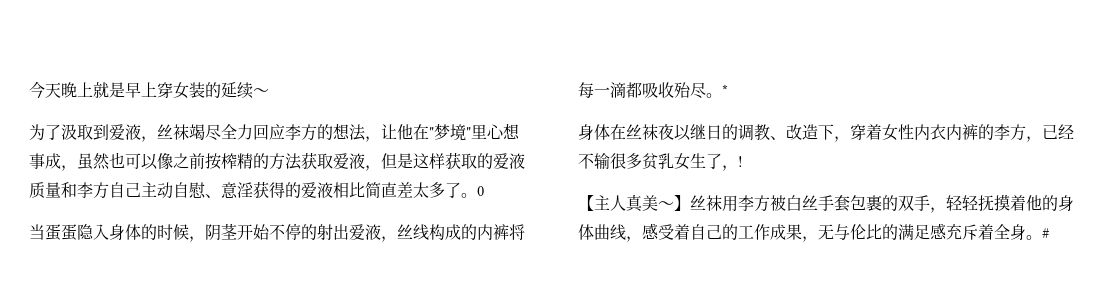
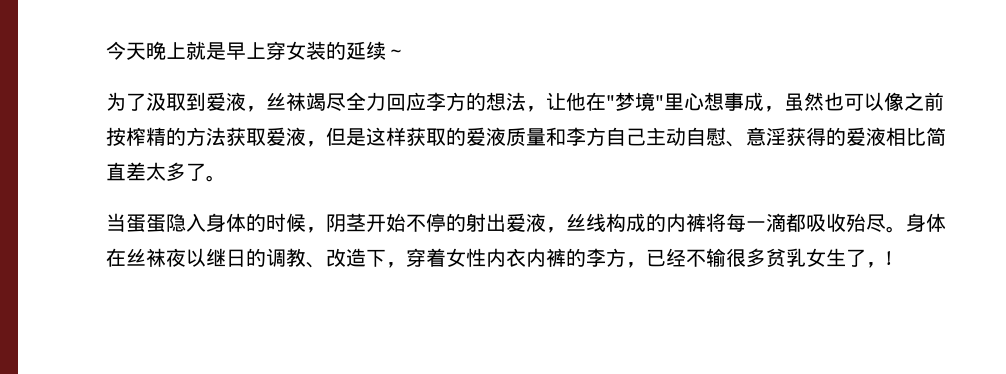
[477,186,484,196] 0 -> (226, 178) none
[722,84,728,96] * // -> (906, 229) none
[578,194,1074,213] [578,223,1049,242] // 【主人真美～】丝袜用李方被白丝手套包裹的双手，轻轻抚摸着他的身体曲线，感受着自己的工作成果，无与伦比的满足感充斥着全身。# -> (892, 258) none

